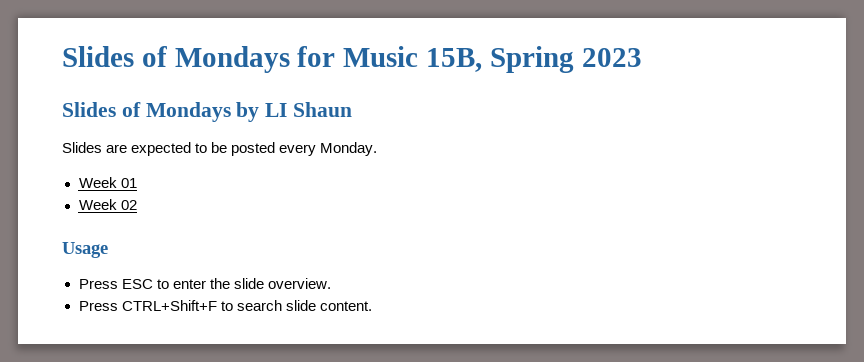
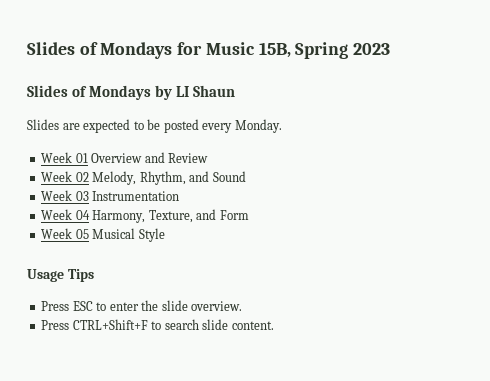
(137, 183) none -> [91,152,209,163] Overview and Review
(137, 205) none -> [92,171,246,185] [41,190,180,201] [41,209,249,223] [41,228,165,242] Melody, Rhythm, and Sound // Week 03 Instrumentation // Week 04 Harmony, Texture, and Form // Week 05 Musical Style
(108, 250) none -> [67,269,94,282] Tips

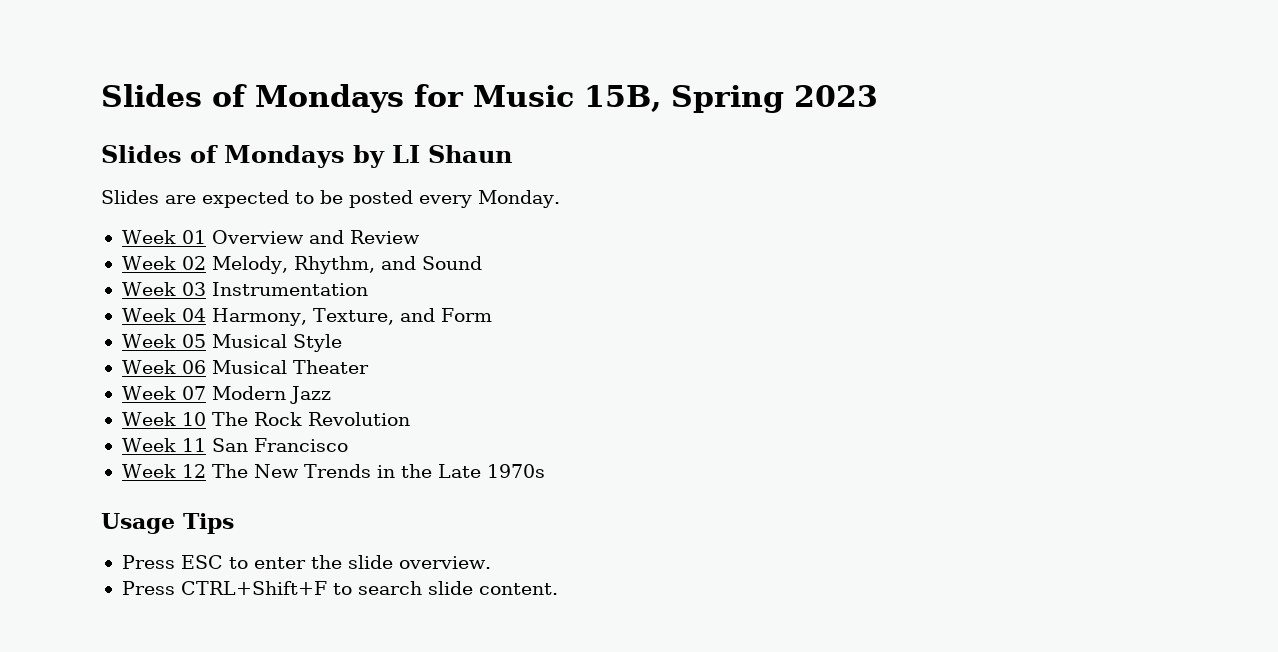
(165, 235) none -> [121,360,369,374] [121,386,331,404] [121,412,410,426] [121,438,348,452] [121,464,545,478] // Week 06 Musical Theater // Week 07 Modern Jazz // Week 10 The Rock Revolution // Week 11 San Francisco // Week 12 The New Trends in the Late 1970s

